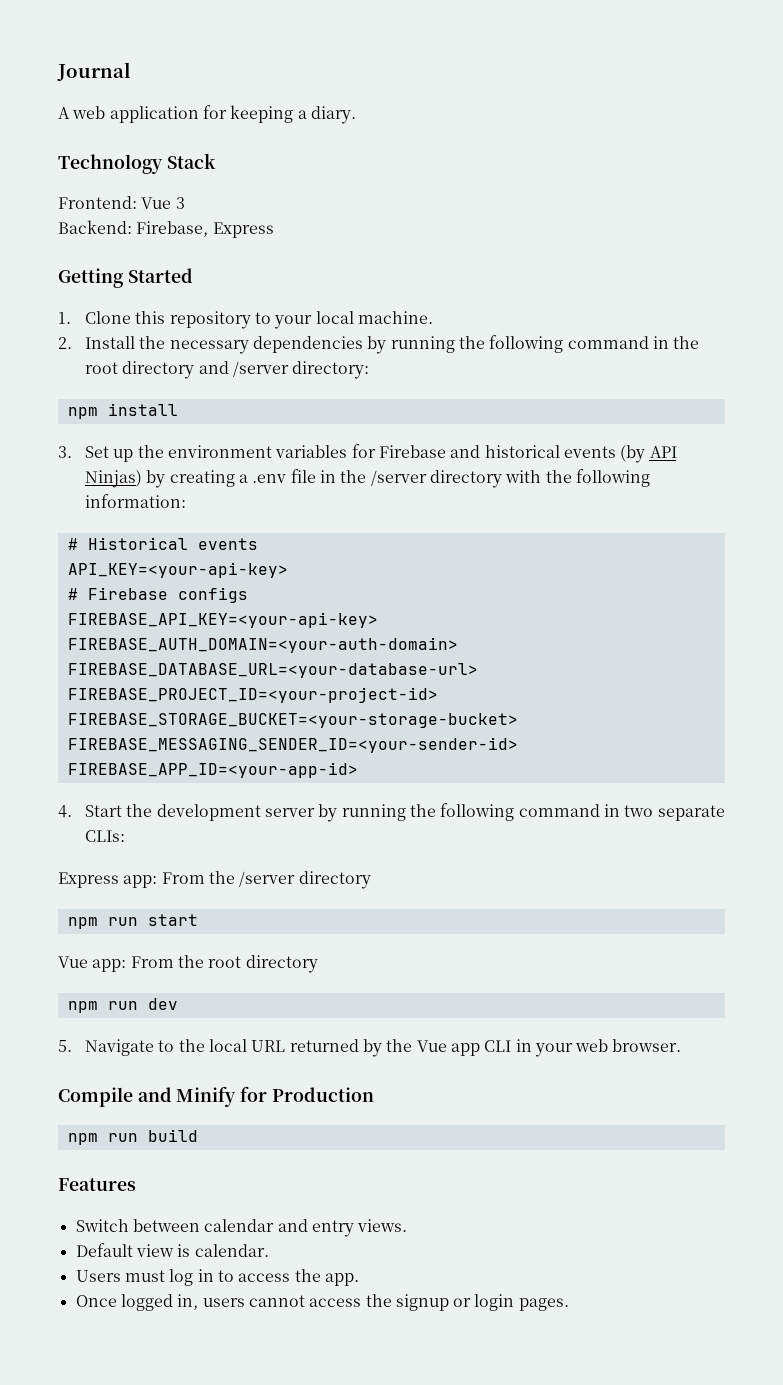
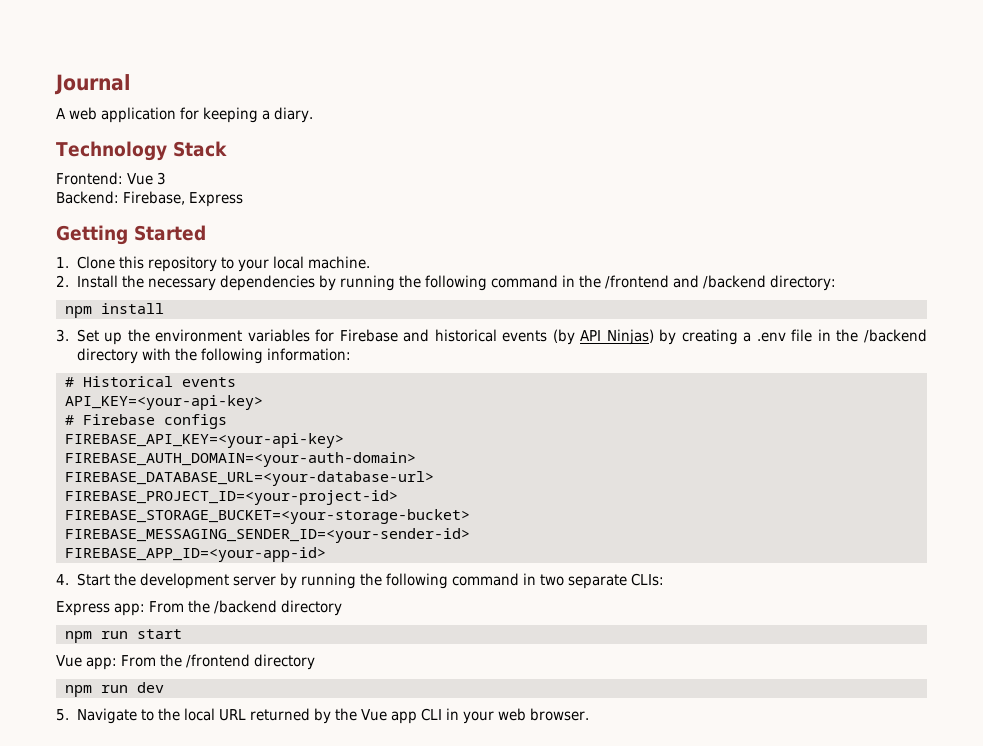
[84,361,289,379] root directory and /server -> [605,275,767,289] /frontend and /backend
[370,470,427,486] /server -> [864,329,928,343] /backend
[239,871,296,887] /server -> [214,600,278,614] /backend
[208,956,242,968] root -> [186,654,251,668] /frontend
[58,1086,374,1107] [67,1129,198,1145] [58,1178,136,1191] [75,1219,408,1237] [75,1243,269,1257] [75,1269,359,1286] [75,1294,569,1311] // Compile and Minify for Production // npm run build // Features // Switch between calendar and entry views. // Default view is calendar. // Users must log in to access the app. // Once logged in, users cannot access the signup or login pages. -> (590, 714) none

